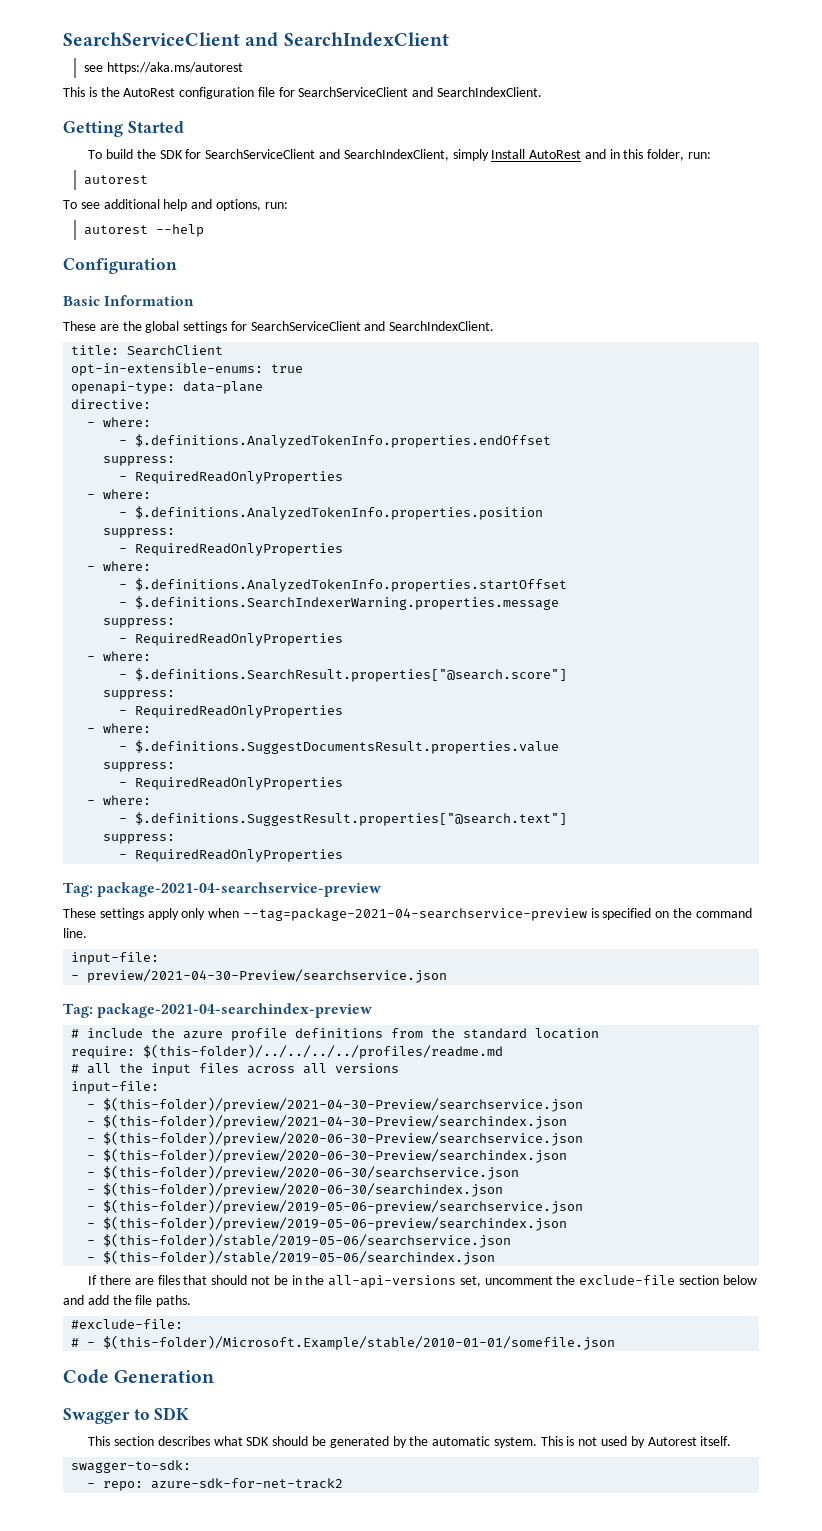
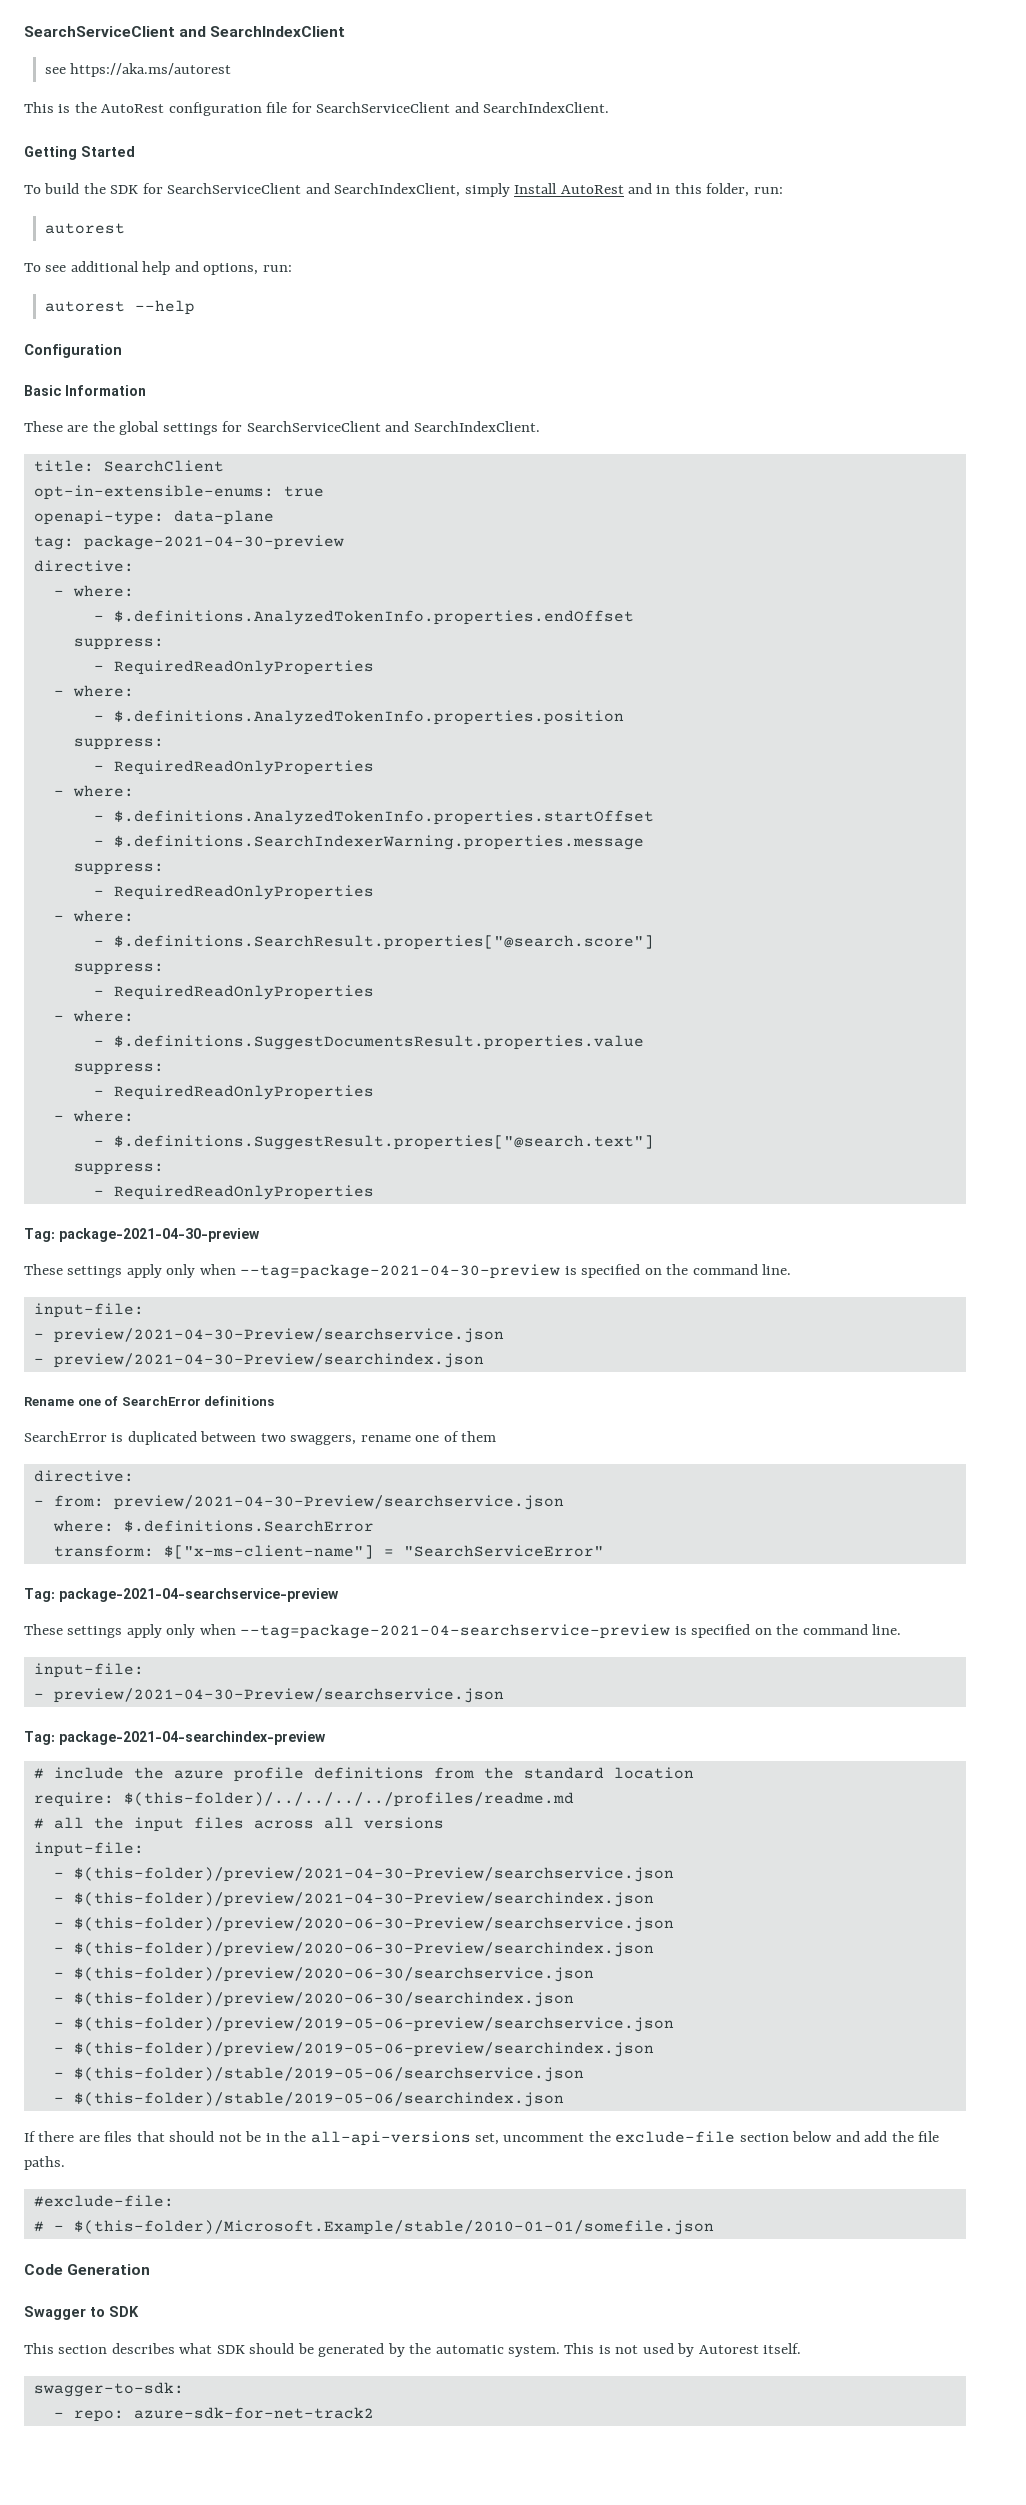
(264, 387) none -> [33,535,344,550] // tag: package-2021-04-30-preview
(344, 855) none -> [24,1228,260,1242] [24,1264,792,1279] [33,1303,144,1318] [33,1328,504,1343] [33,1353,484,1368] [24,1396,275,1406] [24,1431,497,1445] [33,1470,134,1482] [33,1495,564,1510] [52,1520,374,1532] [53,1545,604,1559] // Tag: package-2021-04-30-preview // These settings apply only when --tag=package-2021-04-30-preview is specified on the command line. // input-file: // - preview/2021-04-30-Preview/searchservice.json // - preview/2021-04-30-Preview/searchindex.json // Rename one of SearchError definitions // SearchError is duplicated between two swaggers, rename one of them // directive: // - from: preview/2021-04-30-Preview/searchservice.json // where: $.definitions.SearchError // transform: $["x-ms-client-name"] = "SearchServiceError"

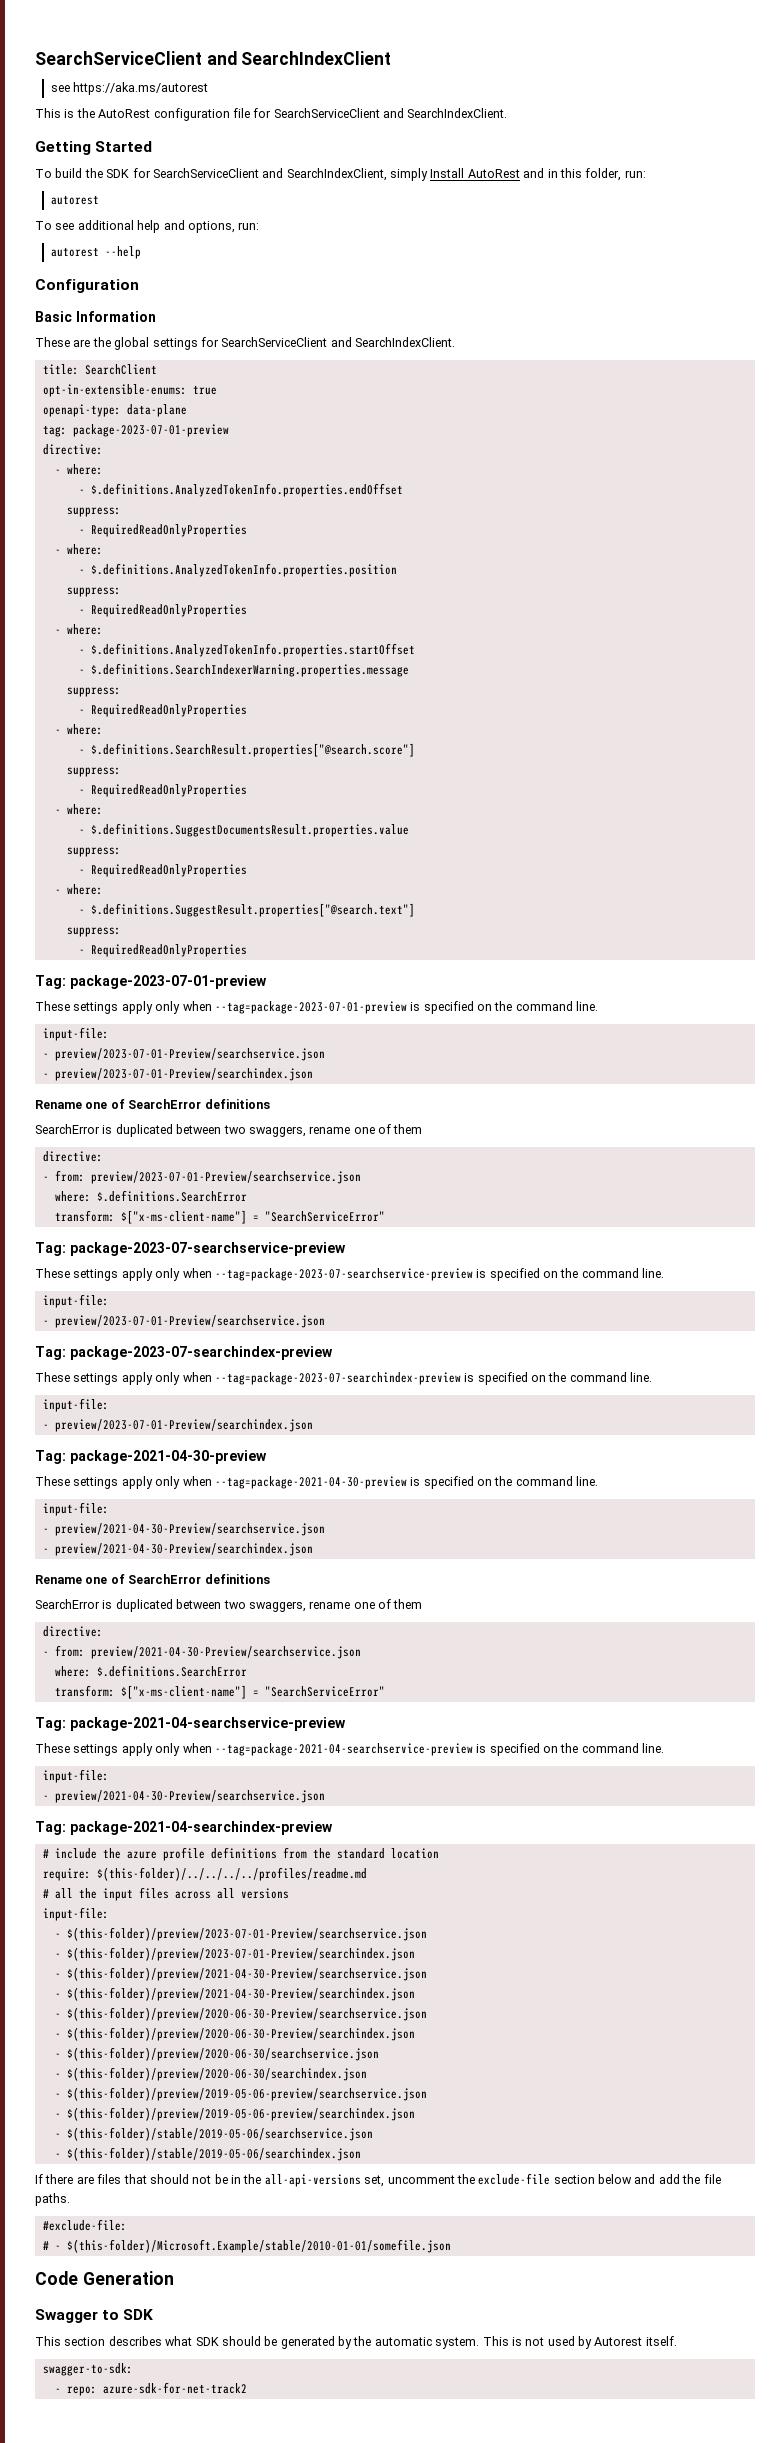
[83,535,344,550] package-2021-04-30-preview -> [72,424,229,437] package-2023-07-01-preview
(374, 1192) none -> [35,975,267,989] [35,1001,599,1014] [42,1027,109,1041] [42,1048,325,1061] [42,1068,313,1081] [35,1099,270,1109] [35,1124,423,1137] [42,1151,103,1162] [42,1170,361,1184] [54,1190,247,1202] [54,1210,385,1224] [35,1242,346,1256] [35,1268,665,1281] [42,1294,109,1308] [42,1315,325,1328] [35,1346,333,1360] [35,1372,653,1385] [42,1398,109,1412] [42,1419,313,1432] // Tag: package-2023-07-01-preview // These settings apply only when --tag=package-2023-07-01-preview is specified on the command line. // input-file: // - preview/2023-07-01-Preview/searchservice.json // - preview/2023-07-01-Preview/searchindex.json // Rename one of SearchError definitions // SearchError is duplicated between two swaggers, rename one of them // directive: // - from: preview/2023-07-01-Preview/searchservice.json // where: $.definitions.SearchError // transform: $["x-ms-client-name"] = "SearchServiceError" // Tag: package-2023-07-searchservice-preview // These settings apply only when --tag=package-2023-07-searchservice-preview is specified on the command line. // input-file: // - preview/2023-07-01-Preview/searchservice.json // Tag: package-2023-07-searchindex-preview // These settings apply only when --tag=package-2023-07-searchindex-preview is specified on the command line. // input-file: // - preview/2023-07-01-Preview/searchindex.json
(144, 1849) none -> [54,1927,427,1941] [54,1947,415,1961] // - $(this-folder)/preview/2023-07-01-Preview/searchservice.json // - $(this-folder)/preview/2023-07-01-Preview/searchindex.json

